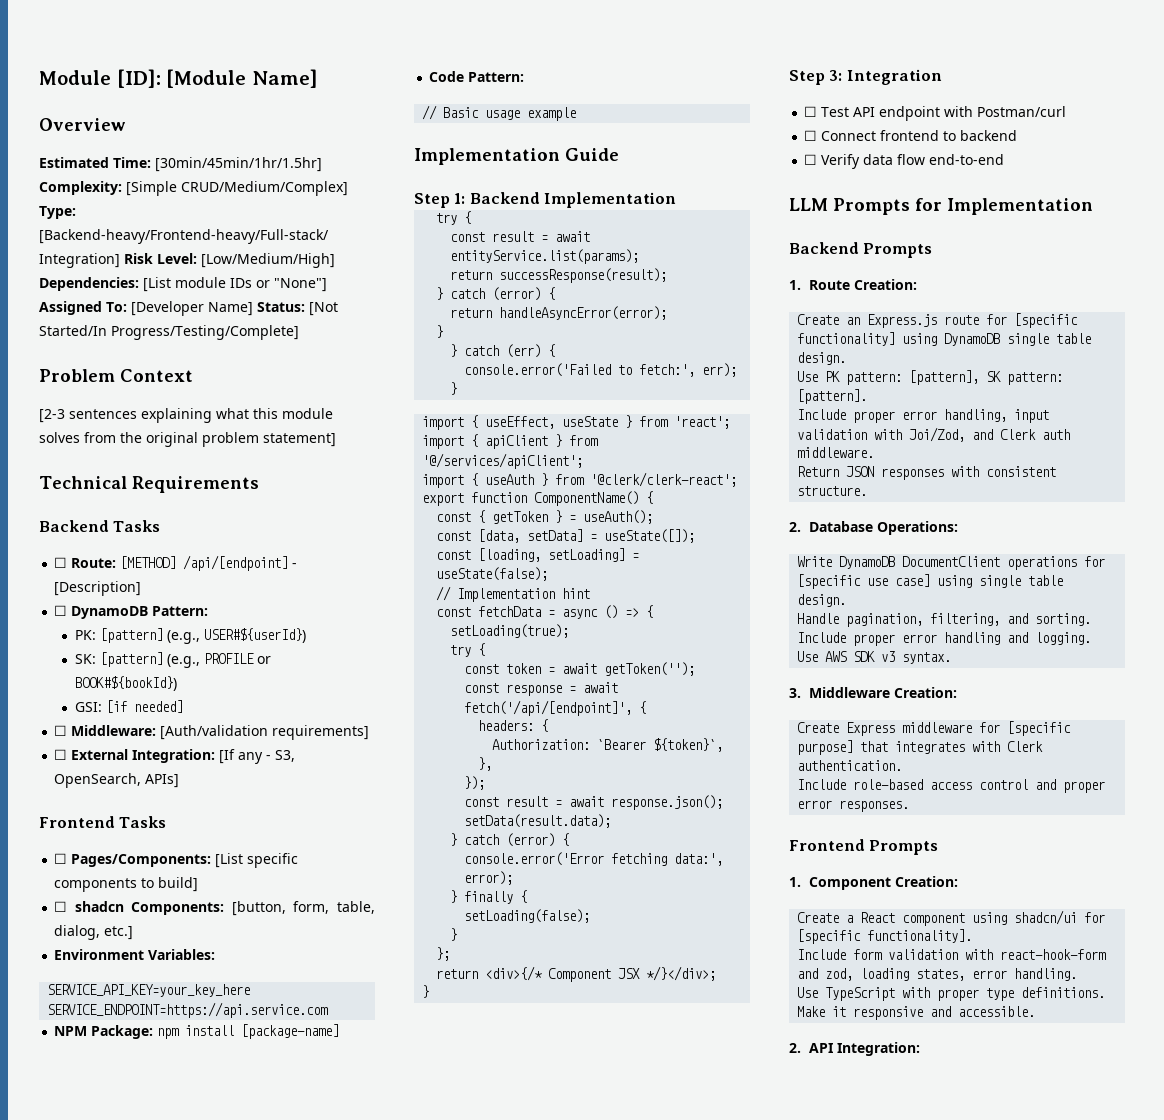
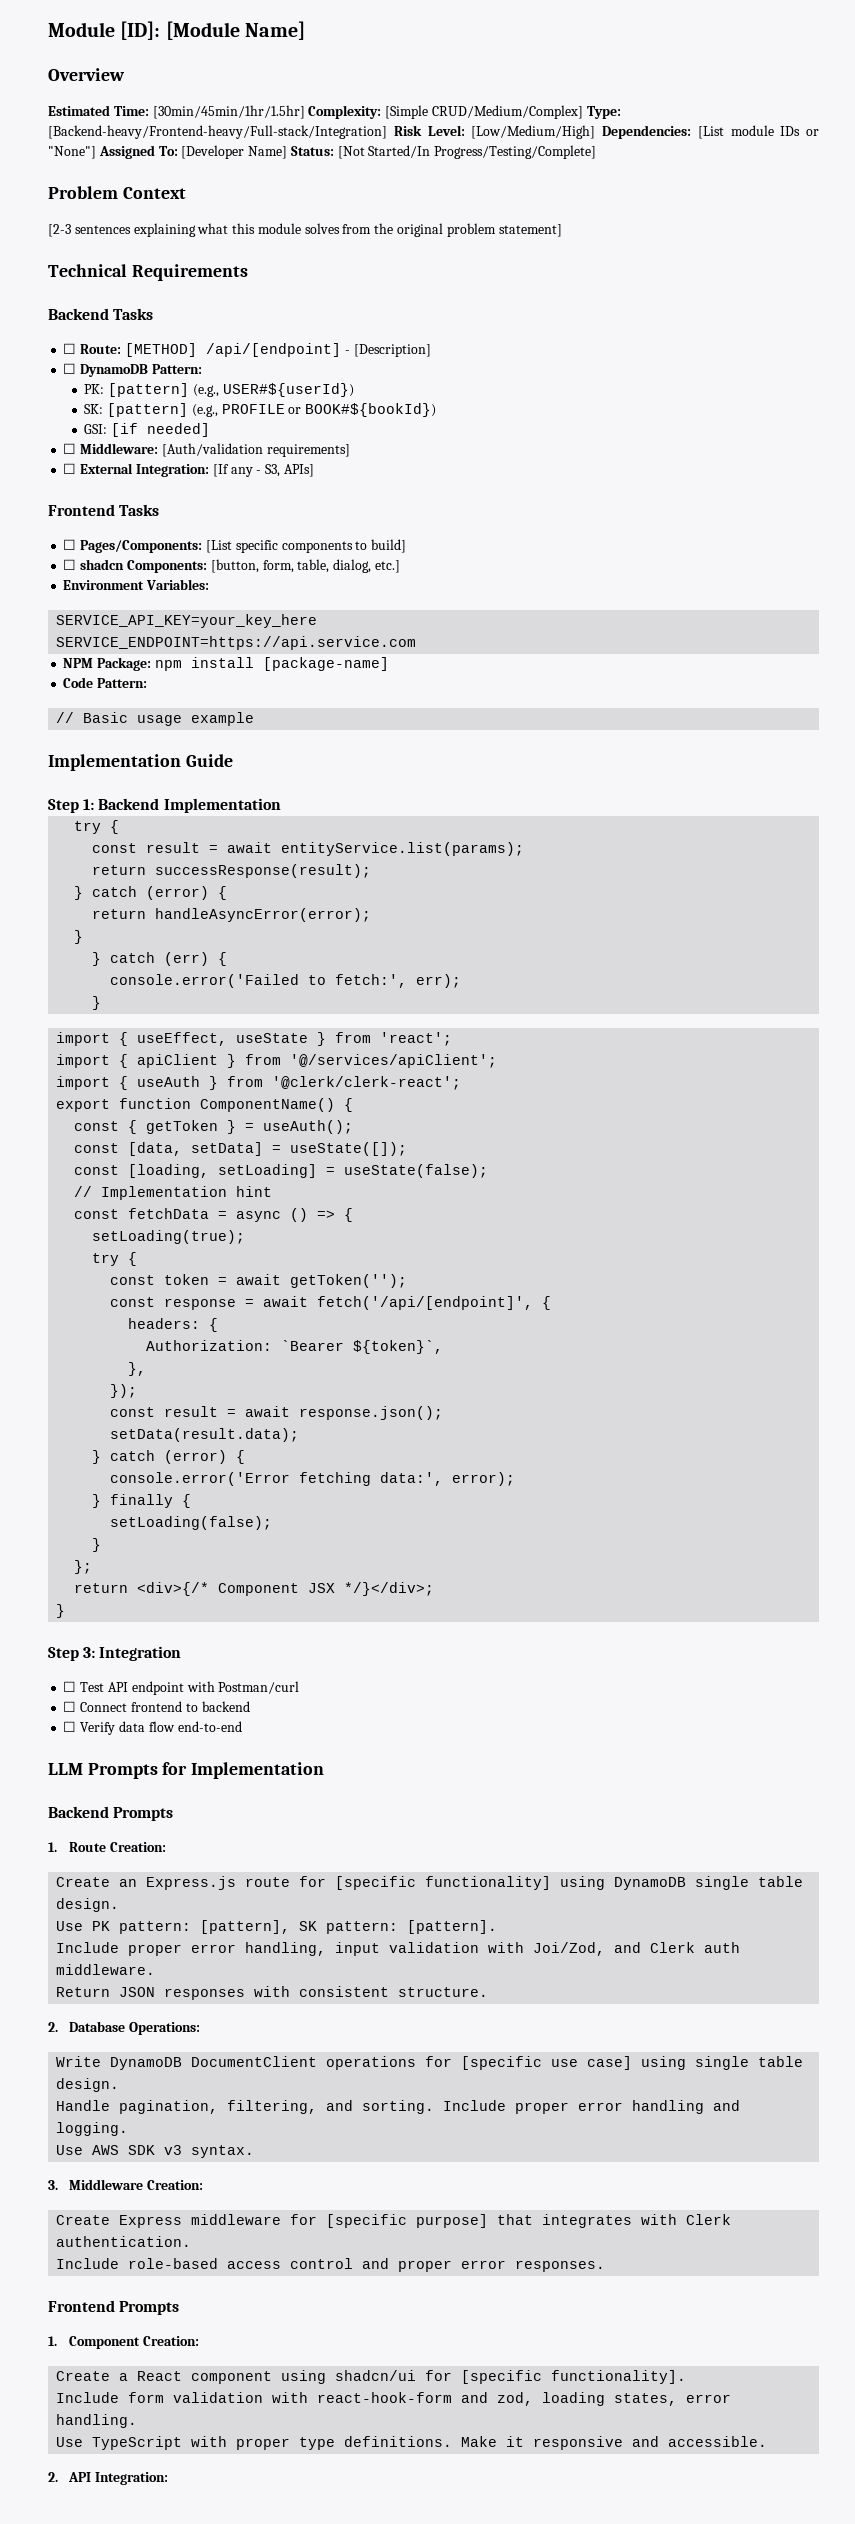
[54,773,142,788] OpenSearch, -> (281, 470) none

